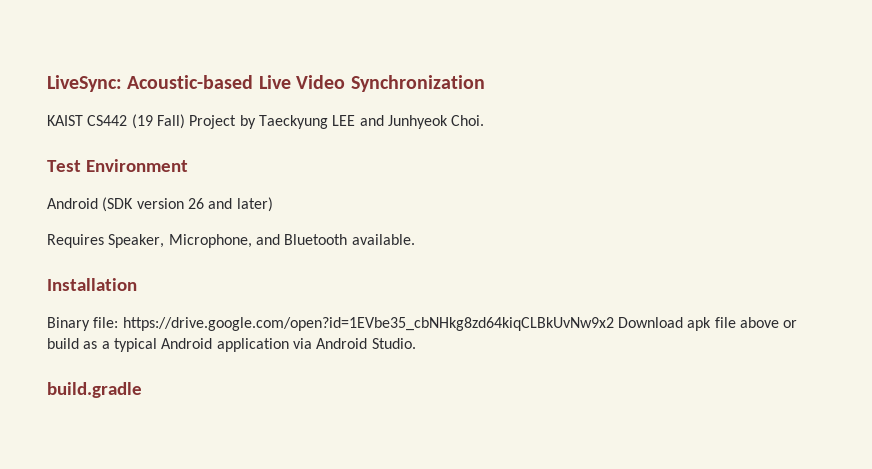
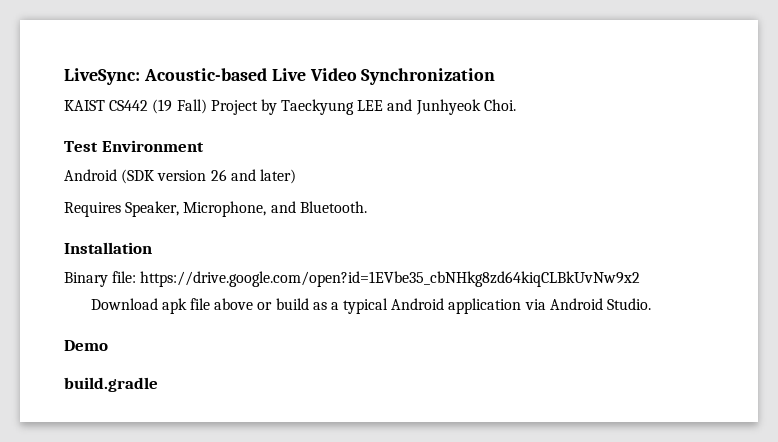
[284,234,415,245] Bluetooth available. -> [299,201,367,213] Bluetooth.
(614, 324) none -> (641, 279) //
(416, 343) none -> [64,340,108,351] // Demo

